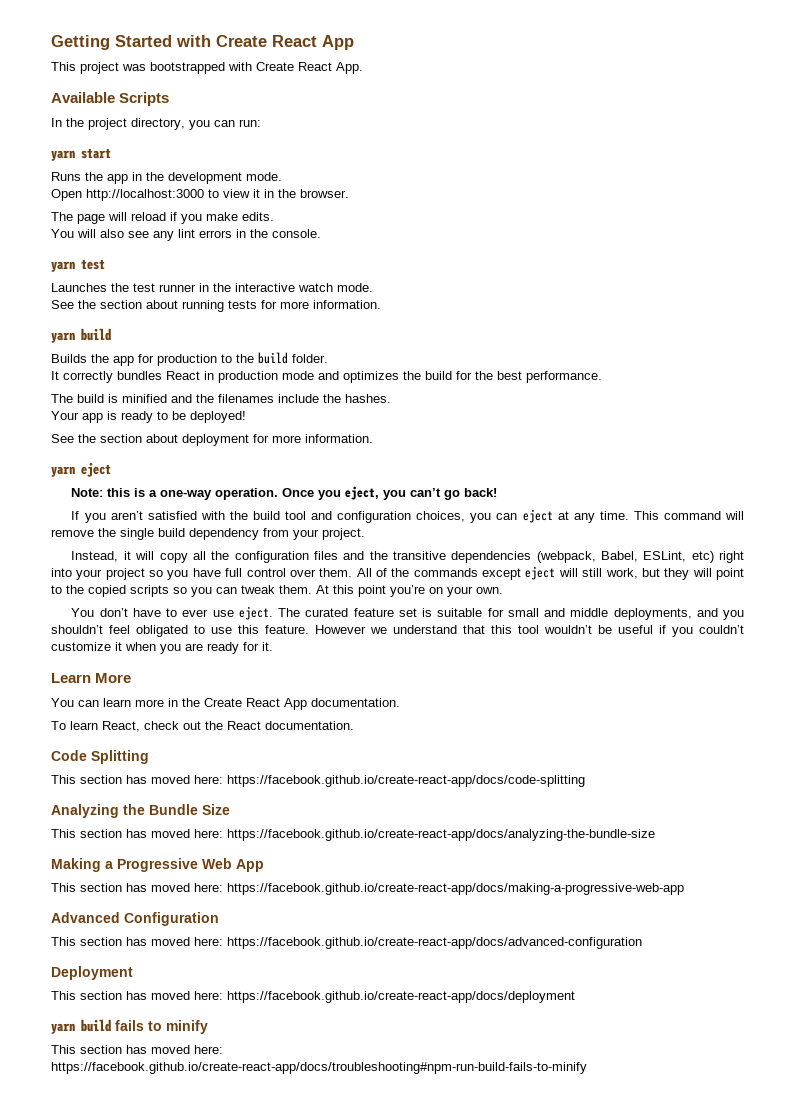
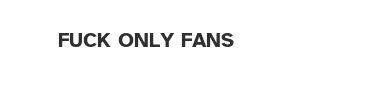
[51,35,354,50] [51,62,363,74] [51,92,170,106] [51,118,261,130] [51,148,111,161] [51,172,282,184] [51,189,349,201] [51,212,274,224] [51,229,321,241] [51,259,105,272] [51,283,373,292] [51,300,381,312] [51,328,111,343] [51,352,328,366] [51,371,602,383] [51,394,391,403] [51,411,246,423] [51,434,373,446] [51,462,111,477] [71,486,498,500] [71,509,744,523] [51,528,365,540] [71,551,745,563] [51,566,745,580] [51,585,503,597] [71,606,745,620] [51,625,744,637] [51,642,273,654] [51,673,132,683] [51,698,400,710] [51,721,354,732] [51,750,149,764] [51,775,585,787] [51,804,230,818] [51,829,655,841] [51,858,264,872] [51,883,684,895] [51,912,219,926] [51,937,642,949] [51,966,133,980] [51,991,575,1003] [51,1019,208,1034] [51,1045,223,1054] [51,1062,587,1074] Getting Started with Create React App // This project was bootstrapped with Create React App. // Available Scripts // In the project directory, you can run: // yarn start // Runs the app in the development mode. // Open http://localhost:3000 to view it in the browser. // The page will reload if you make edits. // You will also see any lint errors in the console. // yarn test // Launches the test runner in the interactive watch mode. // See the section about running tests for more information. // yarn build // Builds the app for production to the build folder. // It correctly bundles React in production mode and optimizes the build for the best performance. // The build is minified and the filenames include the hashes. // Your app is ready to be deployed! // See the section about deployment for more information. // yarn eject // Note: this is a one-way operation. Once you eject, you can’t go back! // If you aren’t satisfied with the build tool and configuration choices, you can eject at any time. This command will remove the single build dependency from your project. // Instead, it will copy all the configuration files and the transitive dependencies (webpack, Babel, ESLint, etc) right into your project so you have full control over them. All of the commands except eject will still work, but they will point to the copied scripts so you can tweak them. At this point you’re on your own. // You don’t have to ever use eject. The curated feature set is suitable for small and middle deployments, and you shouldn’t feel obligated to use this feature. However we understand that this tool wouldn’t be useful if you couldn’t customize it when you are ready for it. // Learn More // You can learn more in the Create React App documentation. // To learn React, check out the React documentation. // Code Splitting // This section has moved here: https://facebook.github.io/create-react-app/docs/code-splitting // Analyzing the Bundle Size // This section has moved here: https://facebook.github.io/create-react-app/docs/analyzing-the-bundle-size // Making a Progressive Web App // This section has moved here: https://facebook.github.io/create-react-app/docs/making-a-progressive-web-app // Advanced Configuration // This section has moved here: https://facebook.github.io/create-react-app/docs/advanced-configuration // Deployment // This section has moved here: https://facebook.github.io/create-react-app/docs/deployment // yarn build fails to minify // This section has moved here: https://facebook.github.io/create-react-app/docs/troubleshooting#npm-run-build-fails-to-minify -> [58,33,234,47] FUCK ONLY FANS

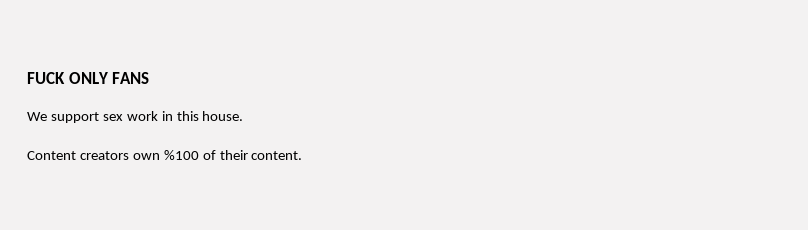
(234, 40) none -> [27,111,244,123] [27,150,303,160] // We support sex work in this house. // Content creators own %100 of their content.

